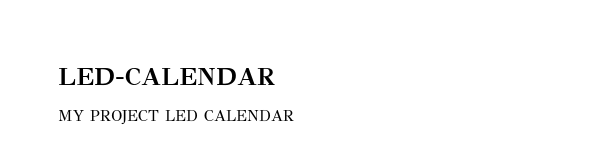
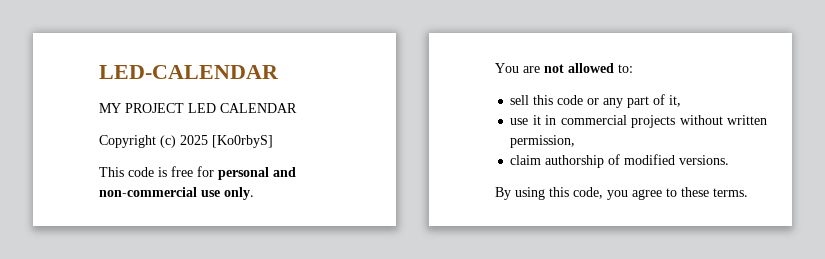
(294, 115) none -> [99,135,273,148] [99,166,296,180] [99,187,254,200] [495,63,633,73] [510,94,682,108] [510,115,767,128] [510,135,576,148] [510,154,730,168] [495,187,748,200] // Copyright (c) 2025 [Ko0rbyS] // This code is free for personal and non-commercial use only. // You are not allowed to: // sell this code or any part of it, // use it in commercial projects without written permission, // claim authorship of modified versions. // By using this code, you agree to these terms.

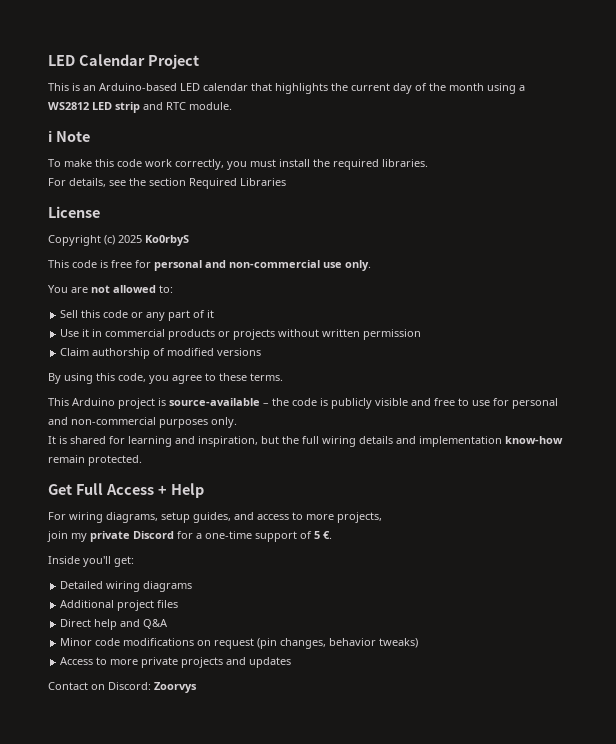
[99,65,279,79] [99,103,297,113] LED-CALENDAR // MY PROJECT LED CALENDAR -> [48,54,199,69] [48,83,525,94] [48,102,232,113] [48,131,90,142] [48,159,428,170] [48,178,286,189] [48,206,100,218] LED Calendar Project // This is an Arduino-based LED calendar that highlights the current day of the month using a WS2812 LED strip and RTC module. // ℹ Note // To make this code work correctly, you must install the required libraries. // For details, see the section Required Libraries // License
[212,135,273,148] [Ko0rbyS] -> [145,235,189,246] Ko0rbyS
[510,95,530,105] sell -> [60,310,79,318] Sell
[669,95,682,107] [510,118,529,125] it, // use -> [207,310,215,318] [60,329,80,337] it // Use
(627, 120) none -> [168,329,231,340] products or
[510,135,576,148] [510,155,542,165] permission, // claim -> [363,329,422,340] [60,348,90,356] permission // Claim
[679,155,730,165] versions. -> [217,348,262,356] versions
(748, 192) none -> [48,398,558,409] [48,417,237,428] [48,436,563,447] [48,455,142,466] [48,483,204,498] [48,512,382,523] [47,531,332,542] [48,556,134,567] [60,581,193,592] [60,600,179,611] [60,619,169,630] [60,638,419,649] [60,657,292,668] [48,682,197,693] // This Arduino project is source-available – the code is publicly visible and free to use for personal and non-commercial purposes only. // It is shared for learning and inspiration, but the full wiring details and implementation know-how remain protected. // Get Full Access + Help // For wiring diagrams, setup guides, and access to more projects, // join my private Discord for a one-time support of 5 €. // Inside you'll get: // Detailed wiring diagrams // Additional project files // Direct help and Q&A // Minor code modifications on request (pin changes, behavior tweaks) // Access to more private projects and updates // Contact on Discord: Zoorvys

